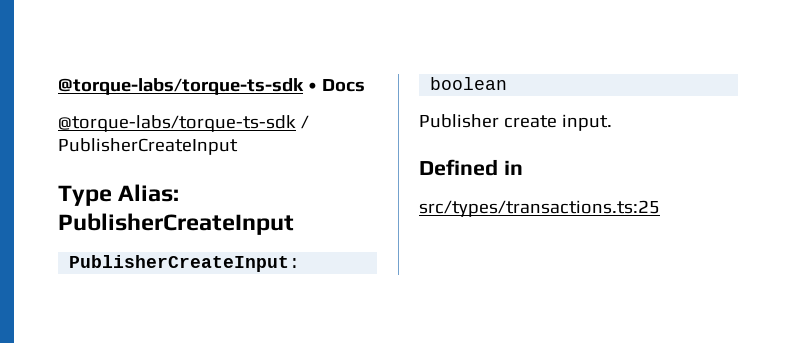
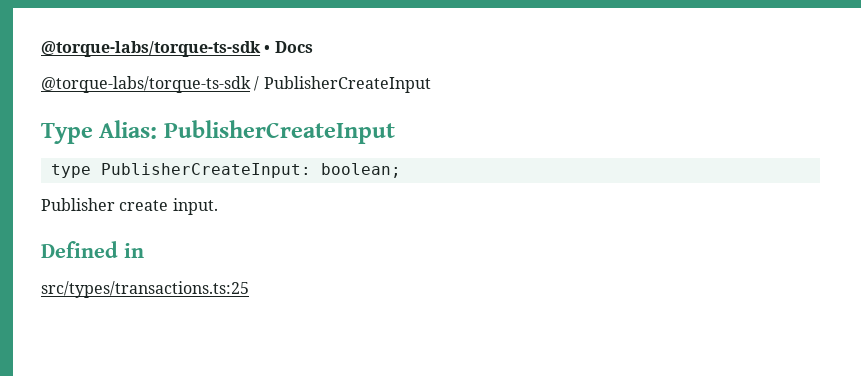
[69,255,301,272] [430,77,508,90] PublisherCreateInput: boolean -> [50,163,401,178] type PublisherCreateInput: boolean;

